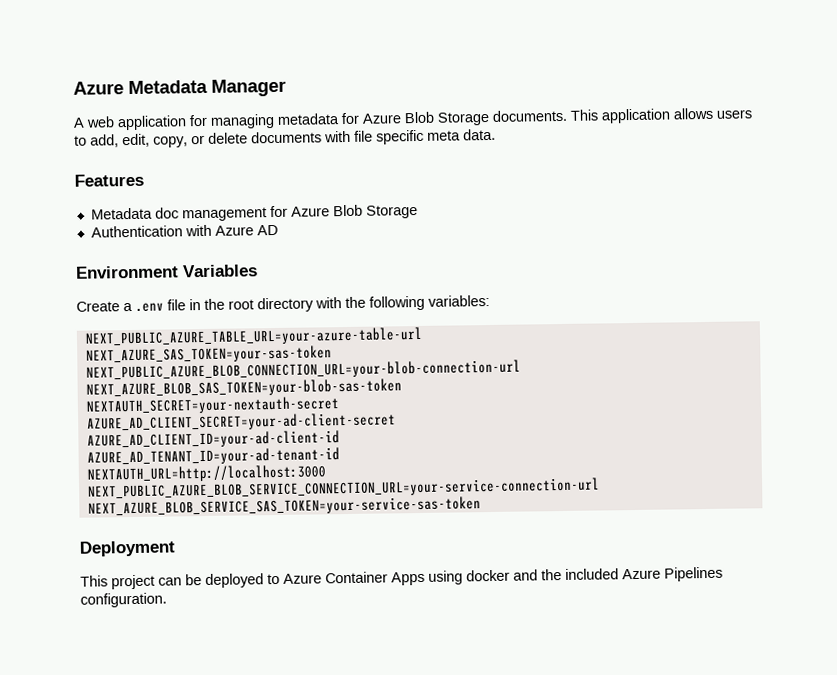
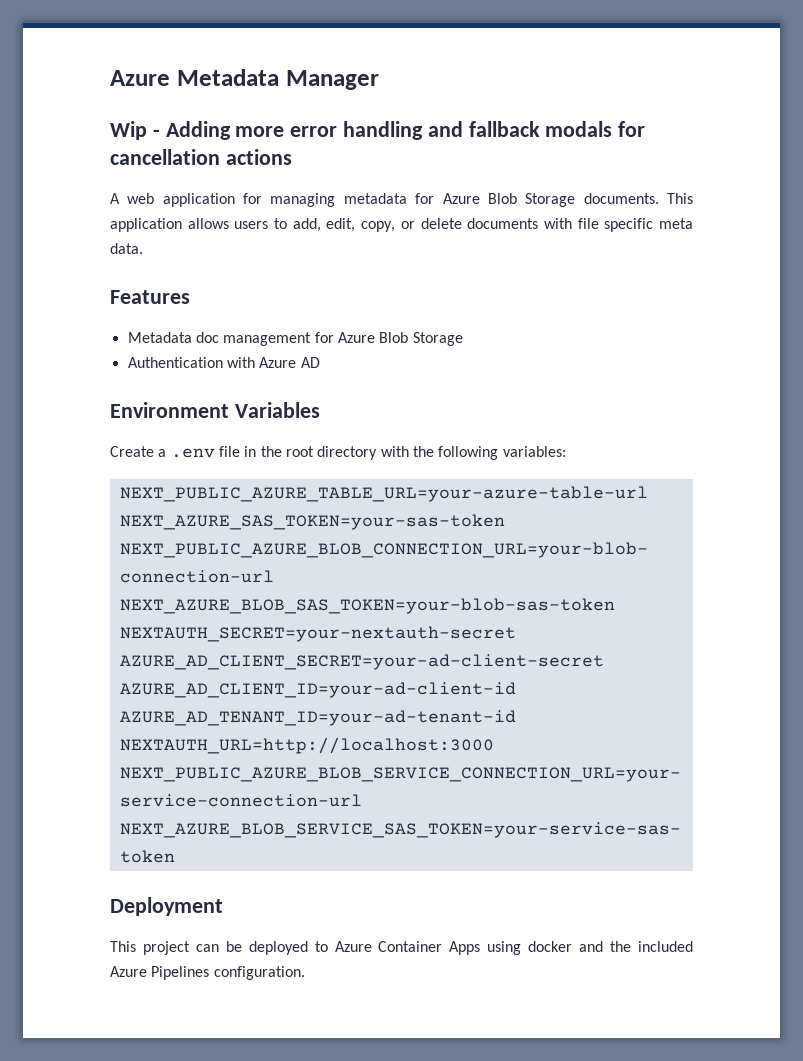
(286, 87) none -> [110,121,646,140] [110,149,292,165] // Wip - Adding more error handling and fallback modals for cancellation actions

